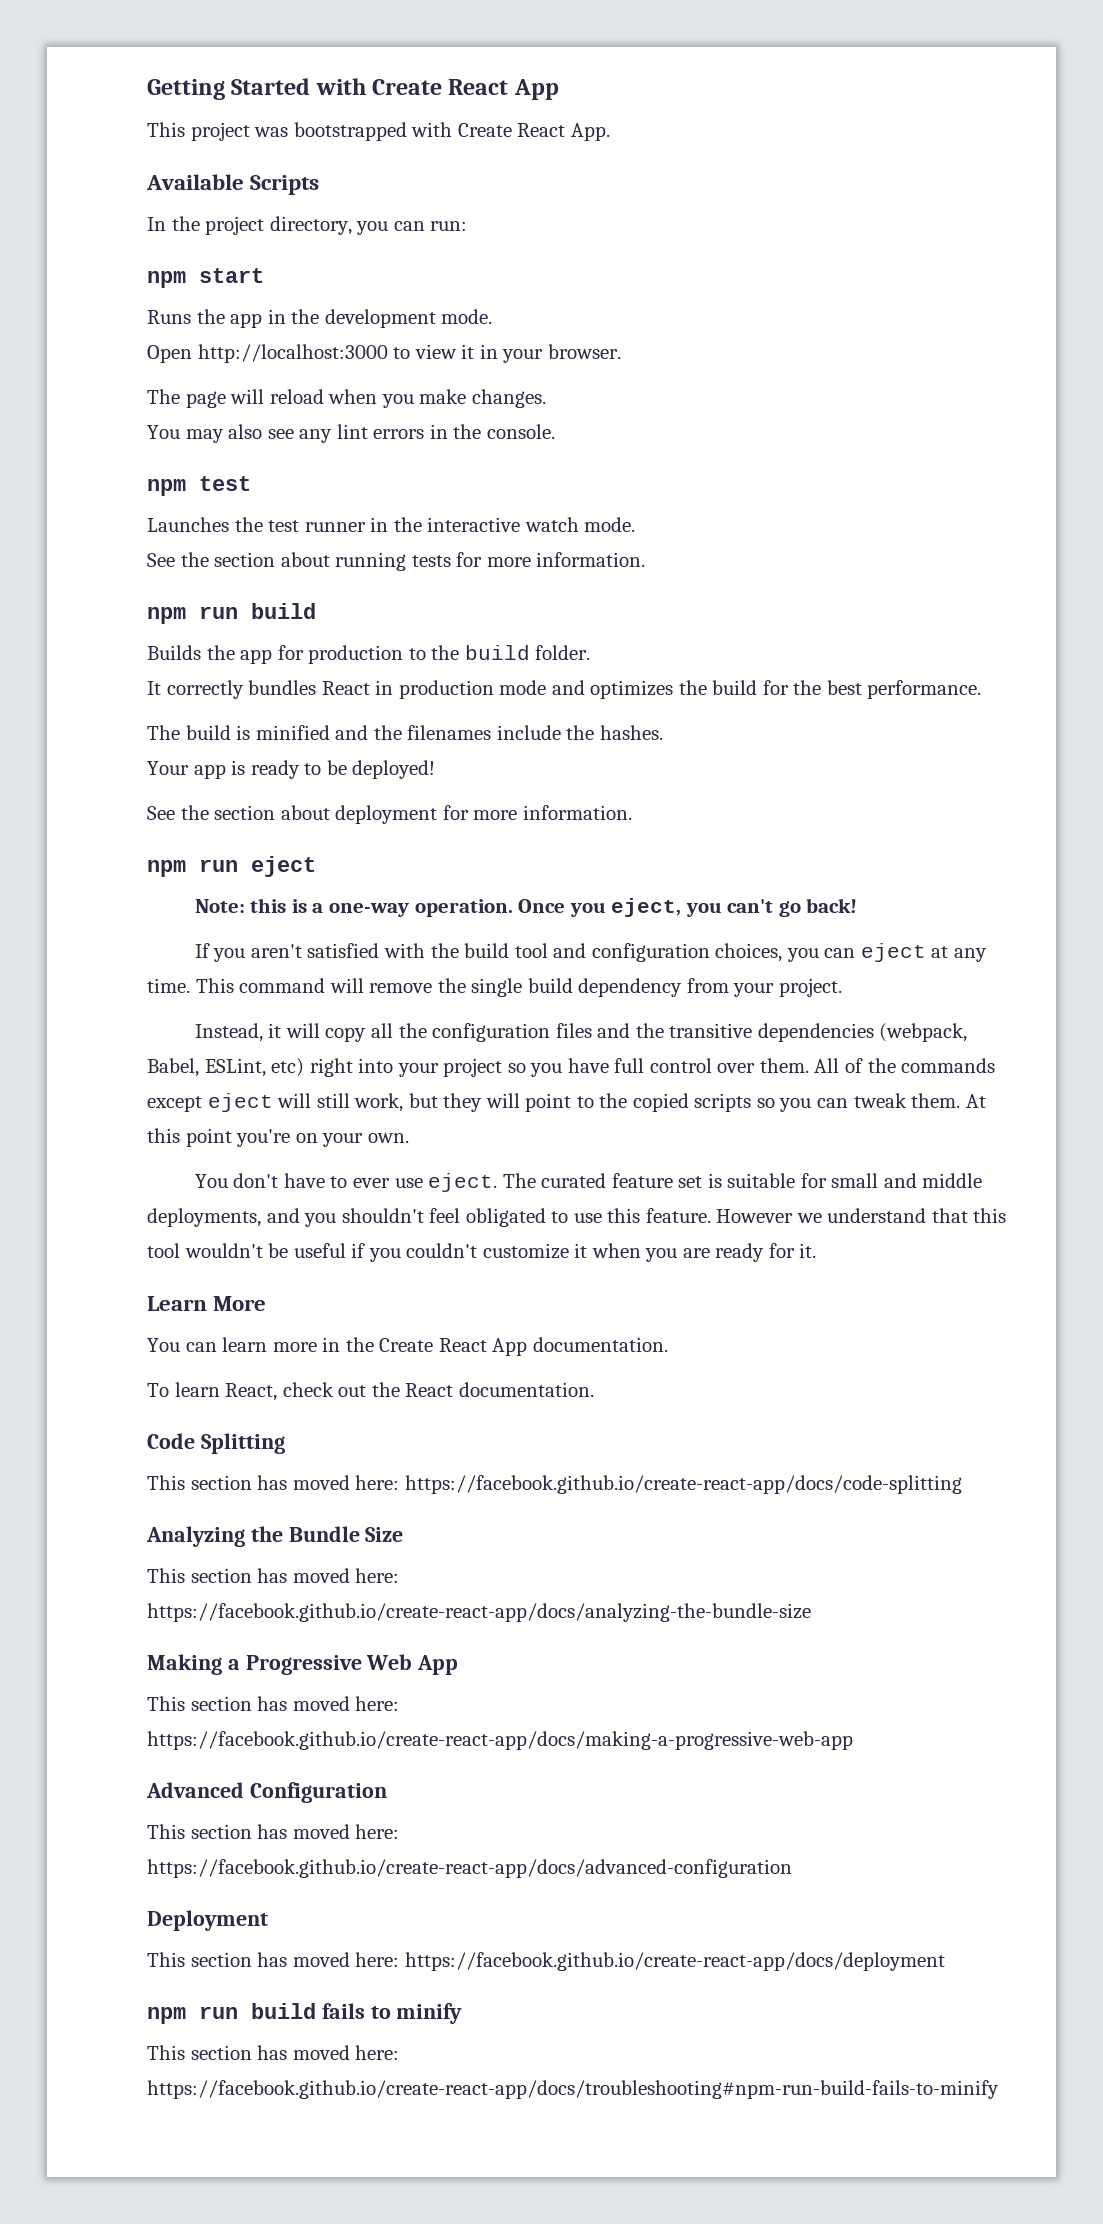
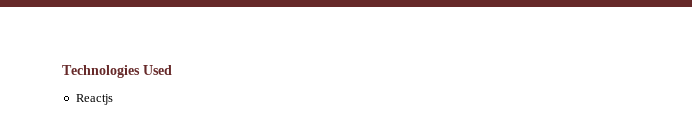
[147,78,559,100] [147,122,610,141] [146,174,320,195] [147,216,468,235] [147,268,264,288] [147,309,493,328] [147,344,621,363] [147,389,546,408] [147,424,555,443] [147,476,251,496] [147,517,636,532] [147,552,646,571] [147,603,316,624] [147,645,591,664] [147,680,982,699] [147,725,663,740] [147,760,436,779] [147,805,632,824] [147,856,316,877] [194,898,858,917] [194,943,987,962] [147,978,842,997] [194,1023,968,1042] [147,1058,996,1077] [147,1093,986,1112] [147,1128,409,1147] [194,1173,983,1192] [147,1208,1007,1227] [147,1243,817,1262] [147,1296,267,1311] [147,1337,668,1356] [147,1382,594,1401] [147,1433,285,1454] [147,1475,962,1494] [146,1526,404,1547] [147,1568,400,1583] [147,1603,811,1622] [147,1654,459,1675] [147,1696,400,1711] [147,1731,853,1750] [146,1782,387,1803] [147,1824,400,1839] [147,1859,792,1878] [147,1910,268,1931] [147,1952,945,1971] [147,2003,463,2024] [147,2045,400,2060] [147,2080,999,2099] Getting Started with Create React App // This project was bootstrapped with Create React App. // Available Scripts // In the project directory, you can run: // npm start // Runs the app in the development mode. // Open http://localhost:3000 to view it in your browser. // The page will reload when you make changes. // You may also see any lint errors in the console. // npm test // Launches the test runner in the interactive watch mode. // See the section about running tests for more information. // npm run build // Builds the app for production to the build folder. // It correctly bundles React in production mode and optimizes the build for the best performance. // The build is minified and the filenames include the hashes. // Your app is ready to be deployed! // See the section about deployment for more information. // npm run eject // Note: this is a one-way operation. Once you eject, you can't go back! // If you aren't satisfied with the build tool and configuration choices, you can eject at any time. This command will remove the single build dependency from your project. // Instead, it will copy all the configuration files and the transitive dependencies (webpack, Babel, ESLint, etc) right into your project so you have full control over them. All of the commands except eject will still work, but they will point to the copied scripts so you can tweak them. At this point you're on your own. // You don't have to ever use eject. The curated feature set is suitable for small and middle deployments, and you shouldn't feel obligated to use this feature. However we understand that this tool wouldn't be useful if you couldn't customize it when you are ready for it. // Learn More // You can learn more in the Create React App documentation. // To learn React, check out the React documentation. // Code Splitting // This section has moved here: https://facebook.github.io/create-react-app/docs/code-splitting // Analyzing the Bundle Size // This section has moved here: https://facebook.github.io/create-react-app/docs/analyzing-the-bundle-size // Making a Progressive Web App // This section has moved here: https://facebook.github.io/create-react-app/docs/making-a-progressive-web-app // Advanced Configuration // This section has moved here: https://facebook.github.io/create-react-app/docs/advanced-configuration // Deployment // This section has moved here: https://facebook.github.io/create-react-app/docs/deployment // npm run build fails to minify // This section has moved here: https://facebook.github.io/create-react-app/docs/troubleshooting#npm-run-build-fails-to-minify -> [62,65,172,78] [75,94,113,105] Technologies Used // Reactjs

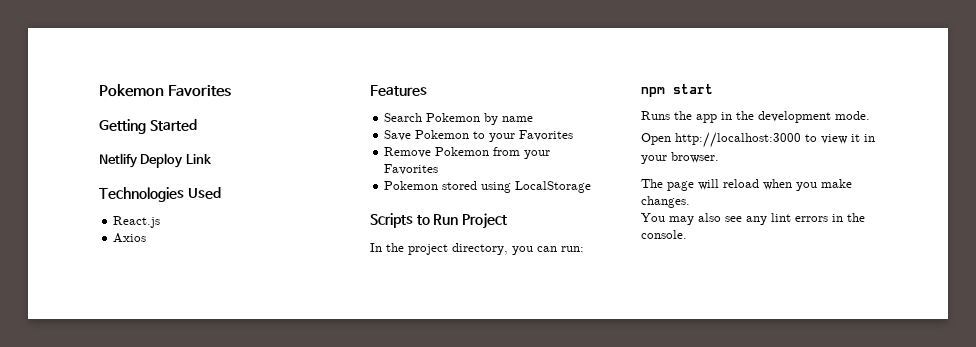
[62,65,172,78] [75,94,113,105] Technologies Used // Reactjs -> [99,84,231,97] [99,119,197,134] [99,153,212,168] [99,187,221,202] [113,216,161,228] [113,233,147,243] [370,85,427,96] [384,113,534,125] [384,130,574,142] [384,147,551,159] [384,164,439,175] [384,181,592,193] [370,213,507,229] [370,243,584,255] [641,84,713,97] [641,111,870,123] [641,132,875,148] [641,152,719,164] [641,179,852,191] [641,196,690,208] [641,213,865,225] [641,230,687,239] Pokemon Favorites // Getting Started // Netlify Deploy Link // Technologies Used // React.js // Axios // Features // Search Pokemon by name // Save Pokemon to your Favorites // Remove Pokemon from your Favorites // Pokemon stored using LocalStorage // Scripts to Run Project // In the project directory, you can run: // npm start // Runs the app in the development mode. // Open http://localhost:3000 to view it in your browser. // The page will reload when you make changes. // You may also see any lint errors in the console.

